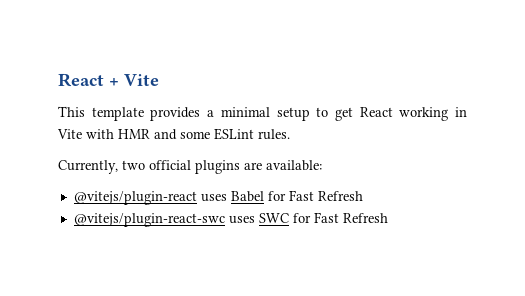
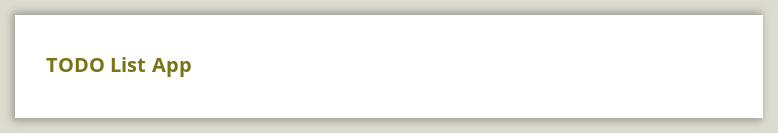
[58,73,159,87] [58,106,467,121] [57,128,290,140] [58,160,322,174] [73,190,363,205] [73,212,388,227] React + Vite // This template provides a minimal setup to get React working in Vite with HMR and some ESLint rules. // Currently, two official plugins are available: // @vitejs/plugin-react uses Babel for Fast Refresh // @vitejs/plugin-react-swc uses SWC for Fast Refresh -> [46,57,192,77] TODO List App

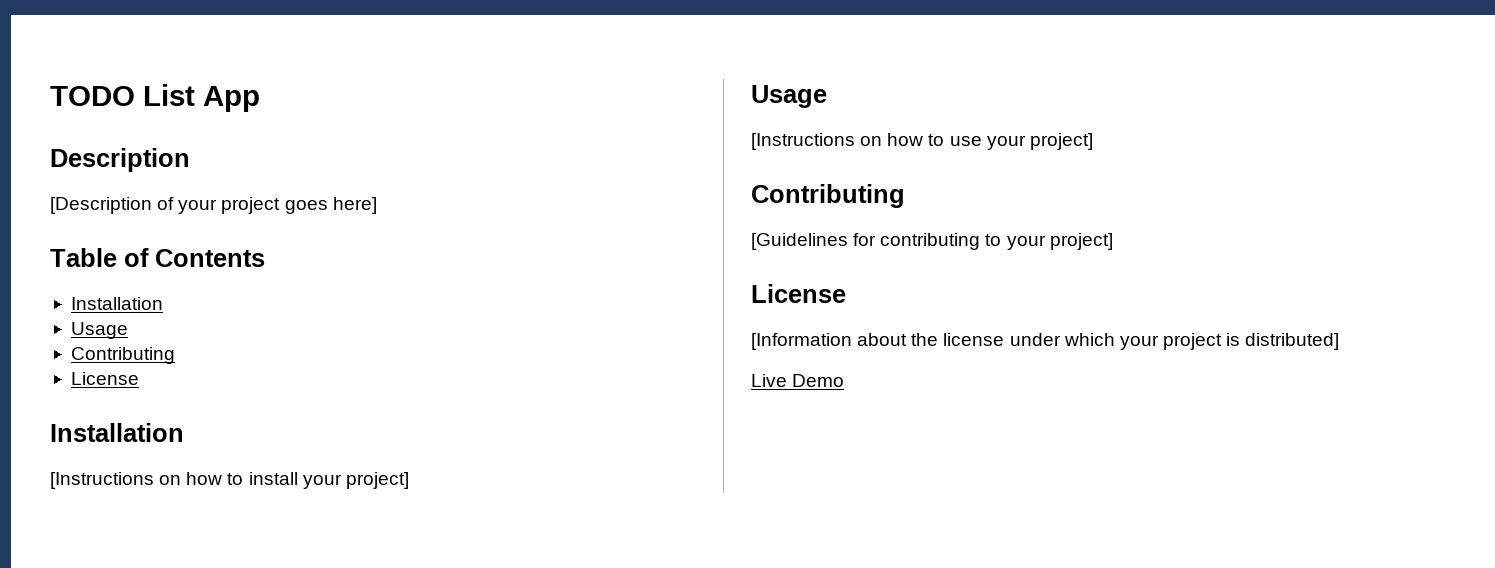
(192, 67) none -> [50,148,190,172] [50,197,377,214] [50,248,265,267] [70,297,163,310] [70,322,128,339] [70,347,175,364] [70,372,139,385] [50,423,184,442] [50,472,409,489] [751,85,827,108] [751,133,1093,150] [751,184,905,208] [751,233,1113,250] [751,284,846,303] [751,333,1340,350] [751,374,845,387] // Description // [Description of your project goes here] // Table of Contents // Installation // Usage // Contributing // License // Installation // [Instructions on how to install your project] // Usage // [Instructions on how to use your project] // Contributing // [Guidelines for contributing to your project] // License // [Information about the license under which your project is distributed] // Live Demo

